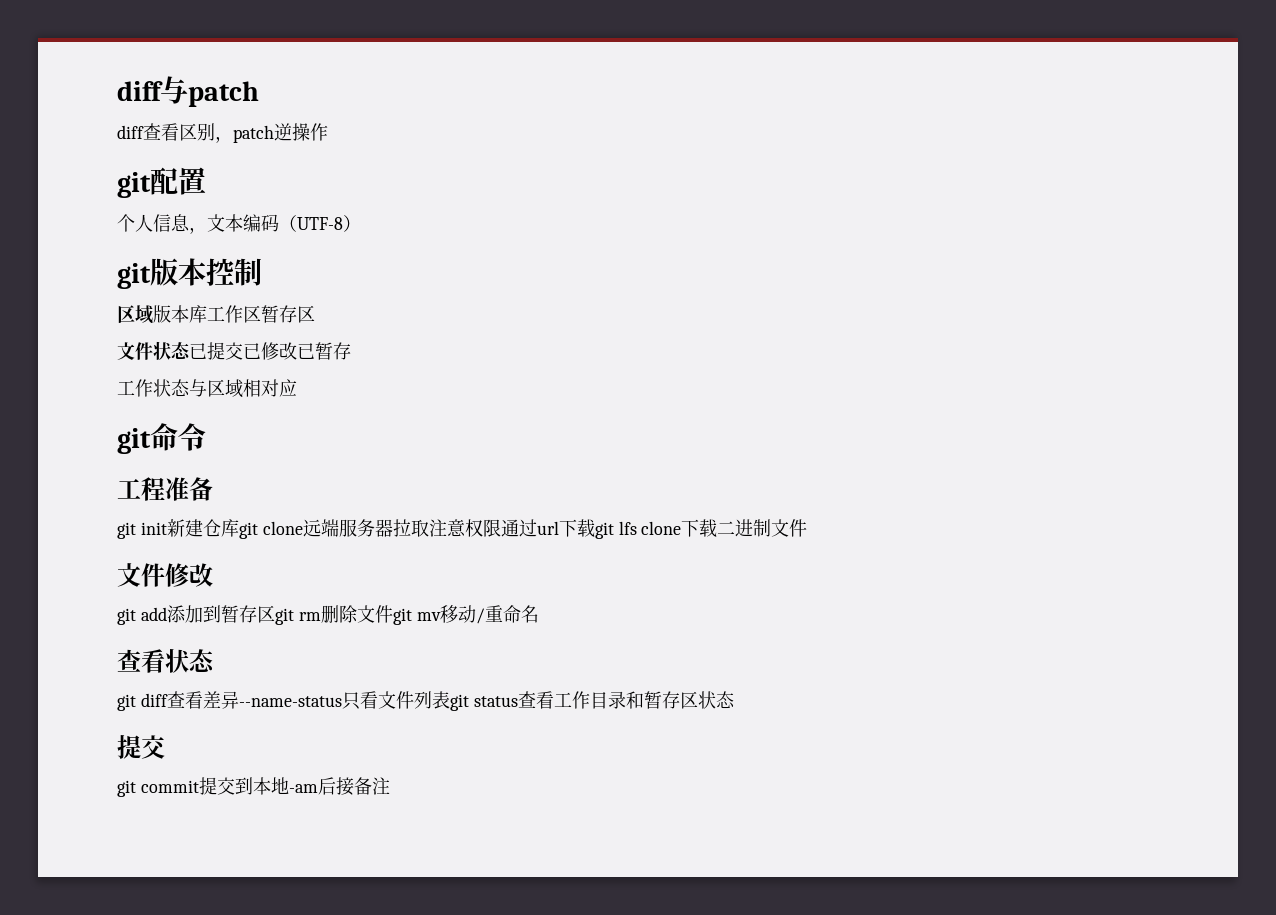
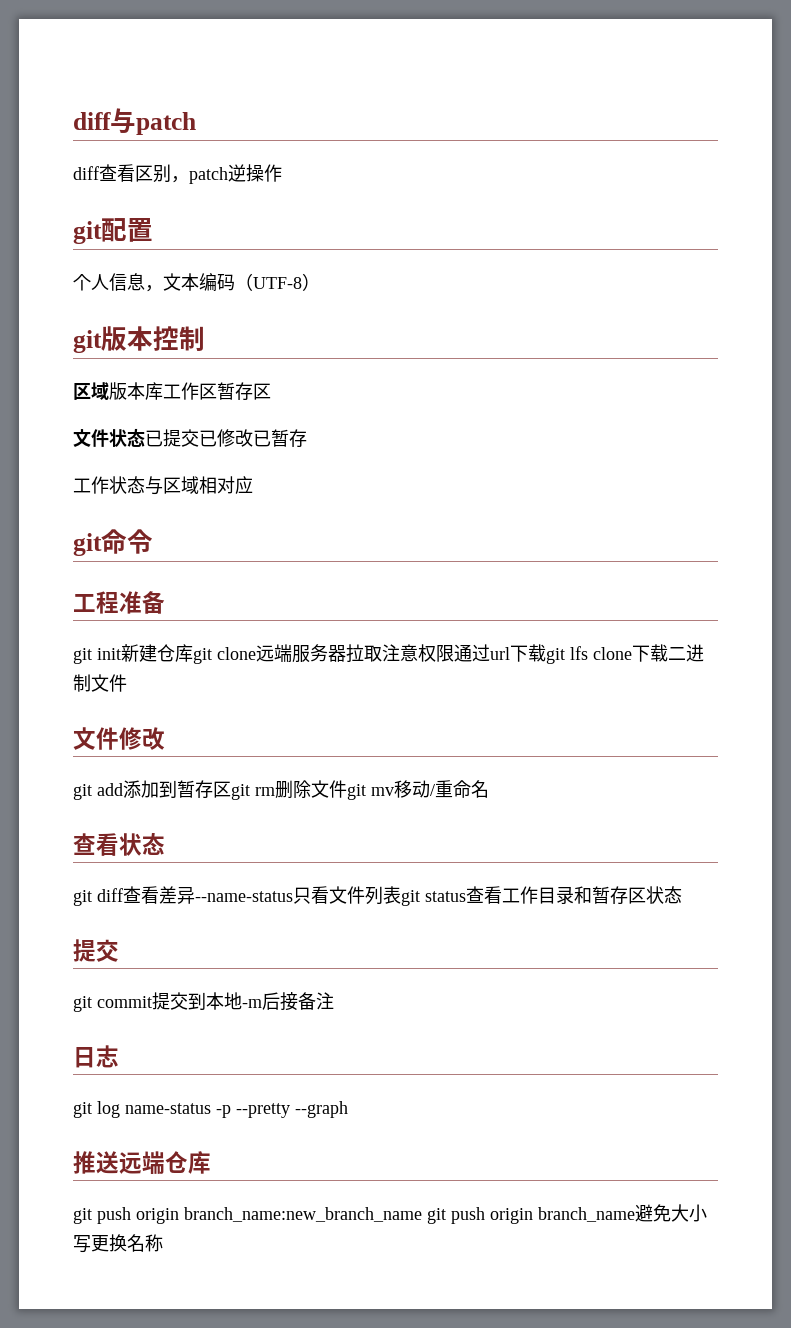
[288,784,318,793] -am -> [242,999,262,1008] -m
(390, 786) none -> [73,1045,119,1068] [73,1101,348,1118] [73,1151,211,1174] [73,1204,707,1224] [73,1234,163,1253] // 日志 // git log name-status -p --pretty --graph // 推送远端仓库 // git push origin branch_name:new_branch_name git push origin branch_name避免大小写更换名称

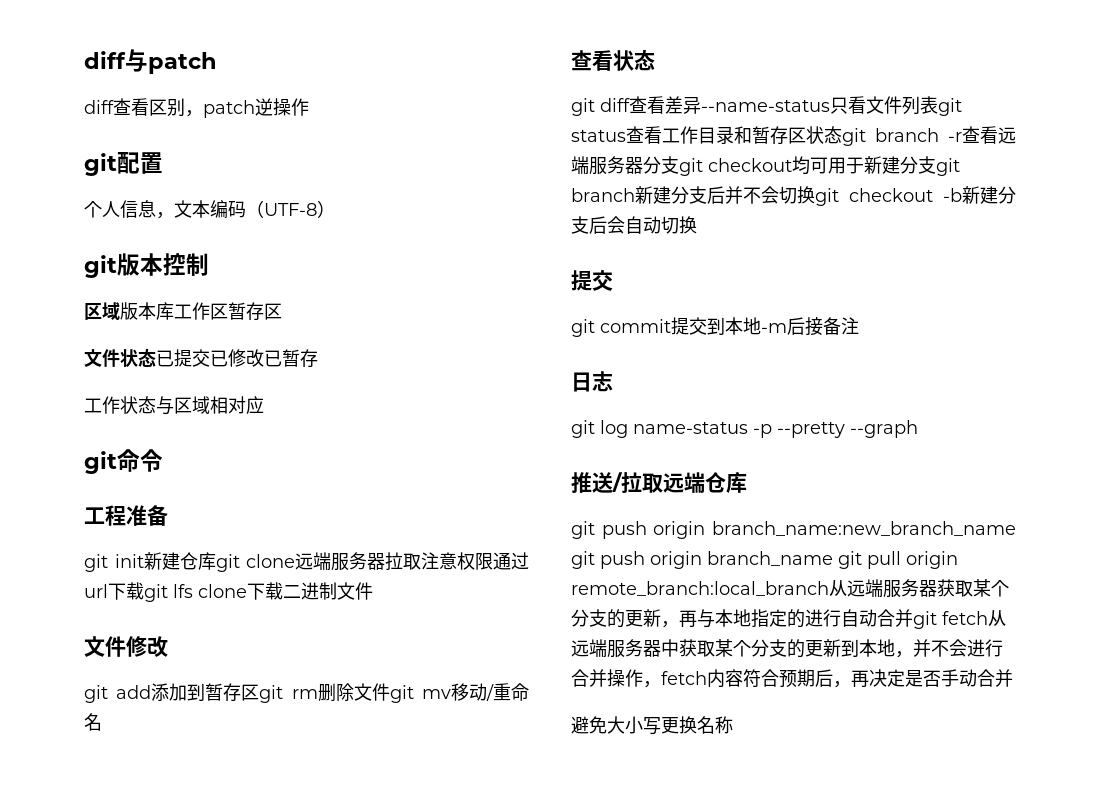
(682, 895) none -> [842,126,1016,146] [571,156,960,176] [571,186,1016,206] [571,216,697,234] git branch -r查看远端服务器分支git checkout均可用于新建分支git branch新建分支后并不会切换git checkout -b新建分支后会自动切换
(119, 1162) none -> [612,472,663,493] /拉取
(635, 1214) none -> [838,551,958,569] [571,579,1009,598] [571,609,1006,629] [571,639,1003,658] [571,669,1013,688] git pull origin remote_branch:local_branch从远端服务器获取某个分支的更新，再与本地指定的进行自动合并git fetch从远端服务器中获取某个分支的更新到本地，并不会进行合并操作，fetch内容符合预期后，再决定是否手动合并 //

